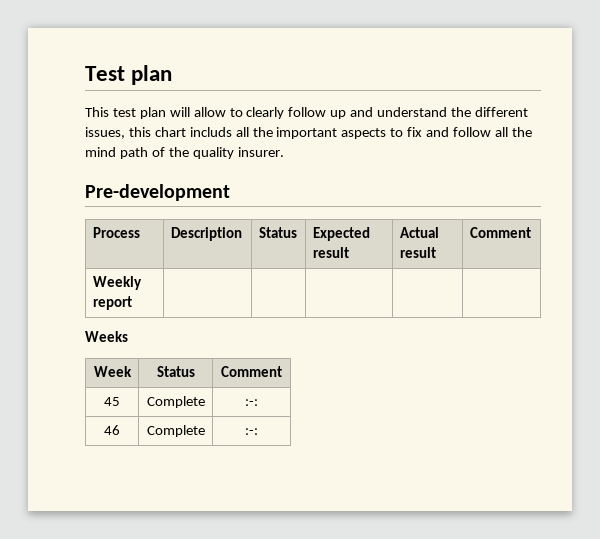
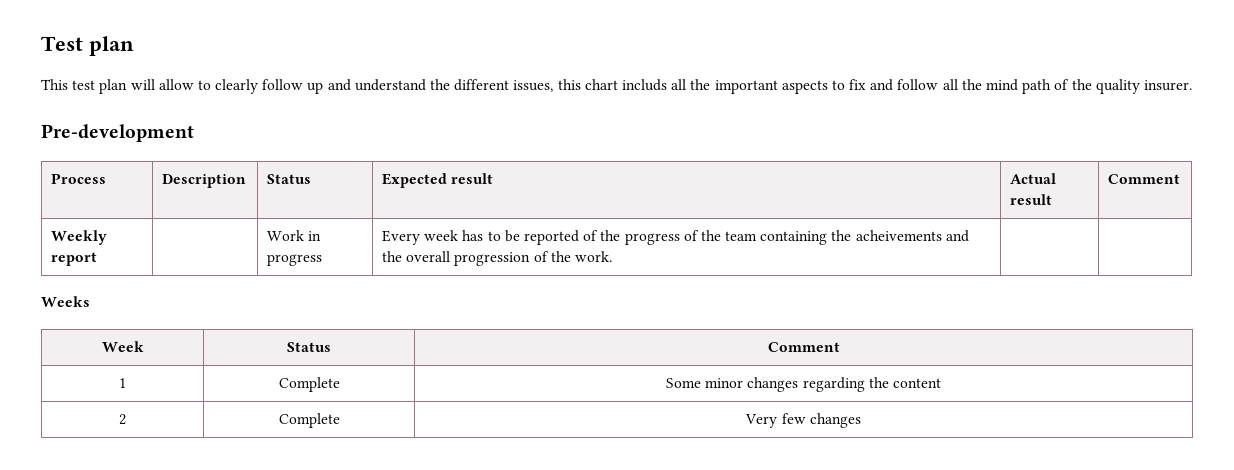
(132, 303) | -> [267,230,322,241] [267,254,323,266] [382,230,969,245] [382,251,613,266] Work in progress | Every week has to be reported of the progress of the team containing the acheivements and the overall progression of the work.
[104,397,120,406] [146,396,205,408] [245,399,258,406] [104,425,120,435] [146,425,205,437] [245,428,258,435] 45 | Complete | :-: // 46 | Complete | :-: -> [119,378,126,388] [278,377,340,392] [666,377,941,392] [119,414,126,425] [278,413,340,428] [745,413,861,428] 1 | Complete | Some minor changes regarding the content // 2 | Complete | Very few changes

